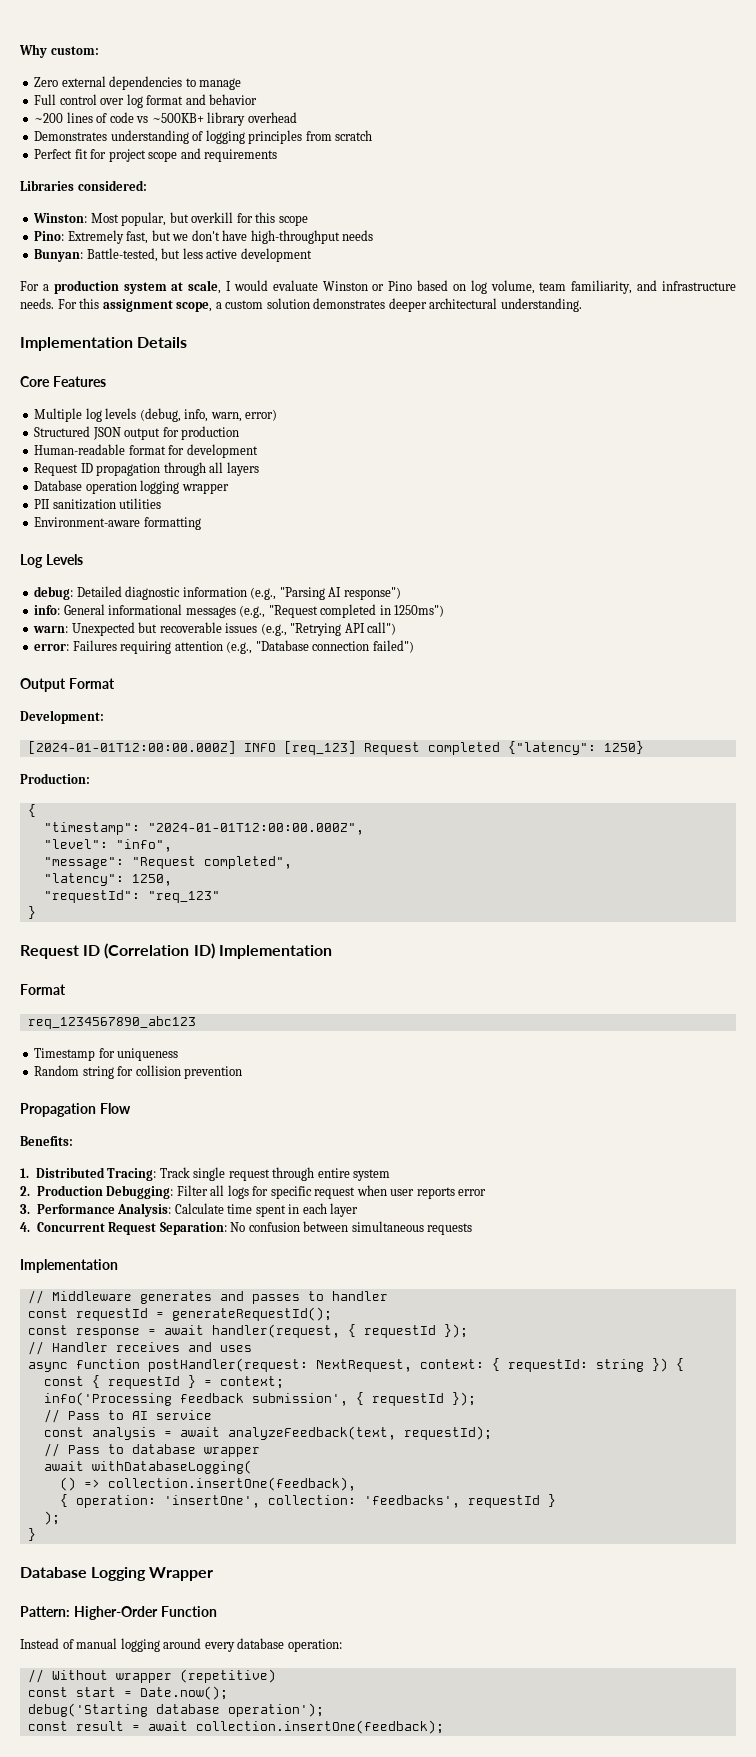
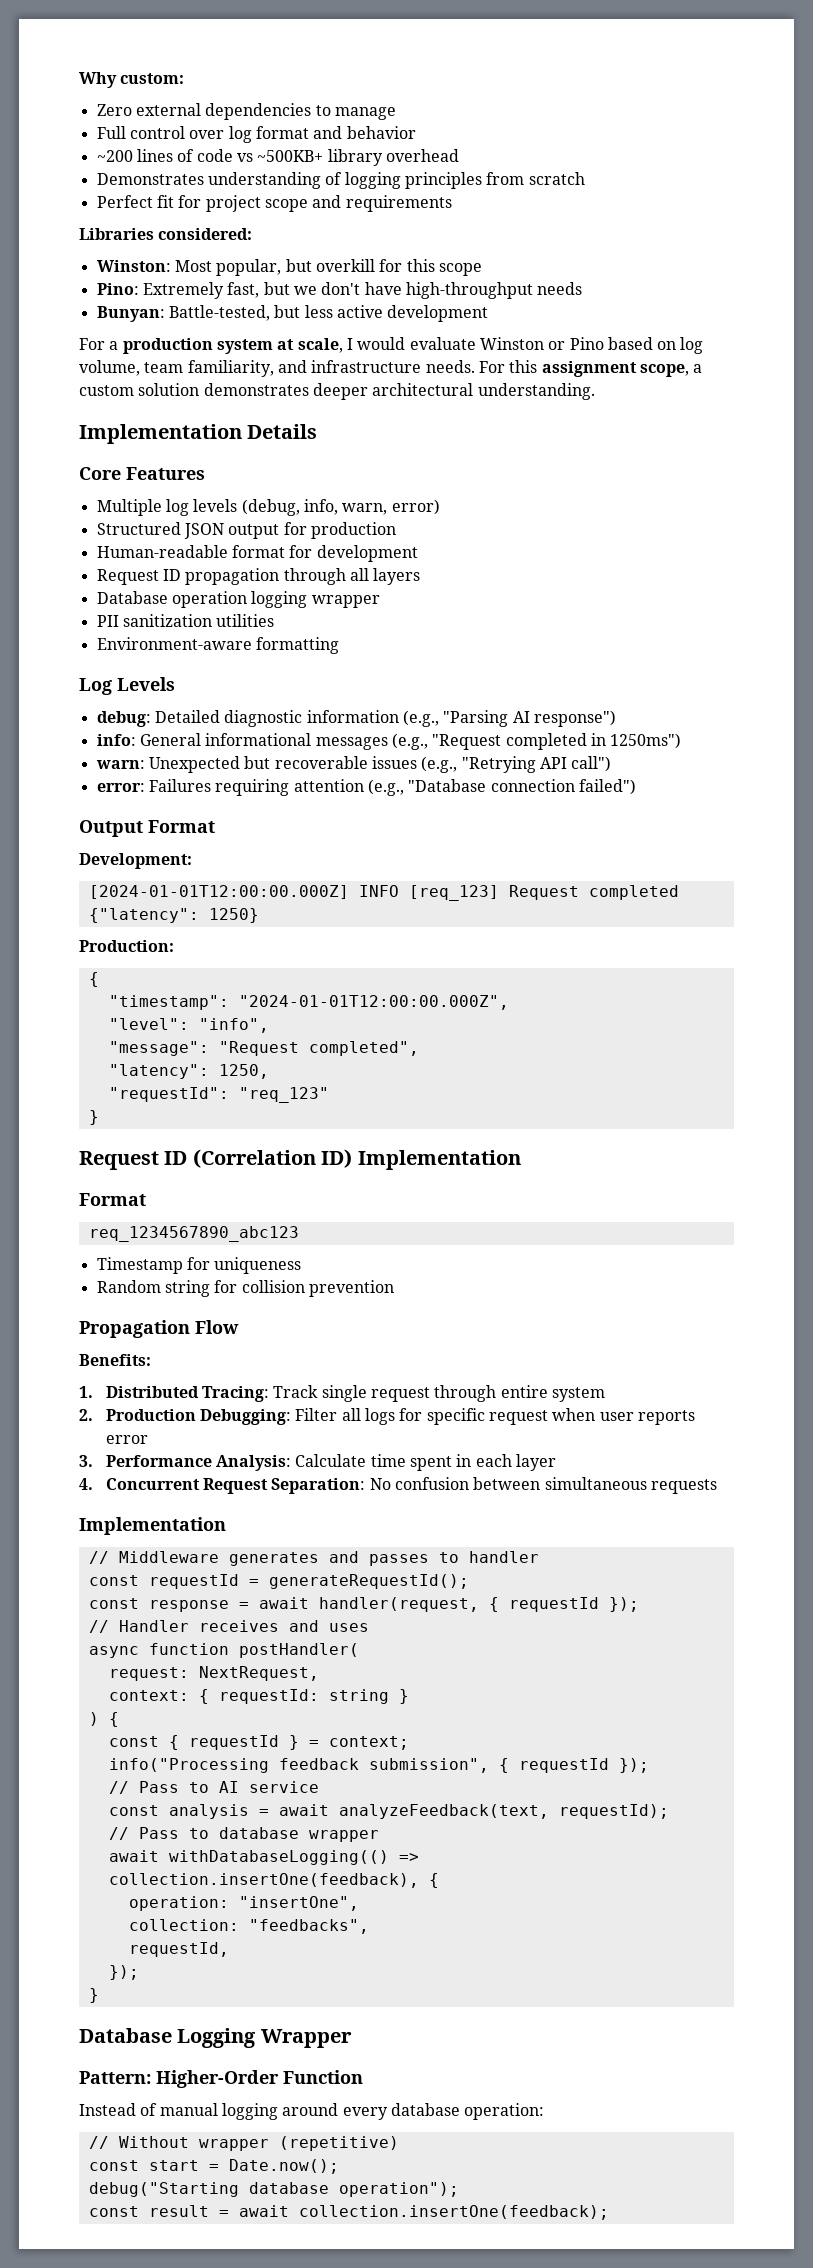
[147,1358,308,1372] postHandler(request: -> [238,1643,359,1658] [108,1667,189,1681] postHandler( // request:
(412, 1365) none -> (319, 1673) //
[651,1358,668,1372] }) -> [398,1689,409,1704] [88,1712,99,1726] } // )
[43,1392,348,1406] info('Processing feedback submission', -> [108,1758,489,1773] info("Processing feedback submission",
[91,1460,252,1474] [59,1477,76,1491] withDatabaseLogging( // () -> [168,1850,389,1865] withDatabaseLogging(()
[59,1494,556,1508] [43,1511,60,1525] // { operation: 'insertOne', collection: 'feedbacks', requestId } // ); -> [428,1873,439,1888] [128,1896,359,1911] [128,1919,369,1934] [128,1942,229,1957] [108,1965,139,1980] { // operation: "insertOne", // collection: "feedbacks", // requestId, // });
[27,1703,324,1717] debug('Starting database operation'); -> [88,2182,459,2197] debug("Starting database operation");

